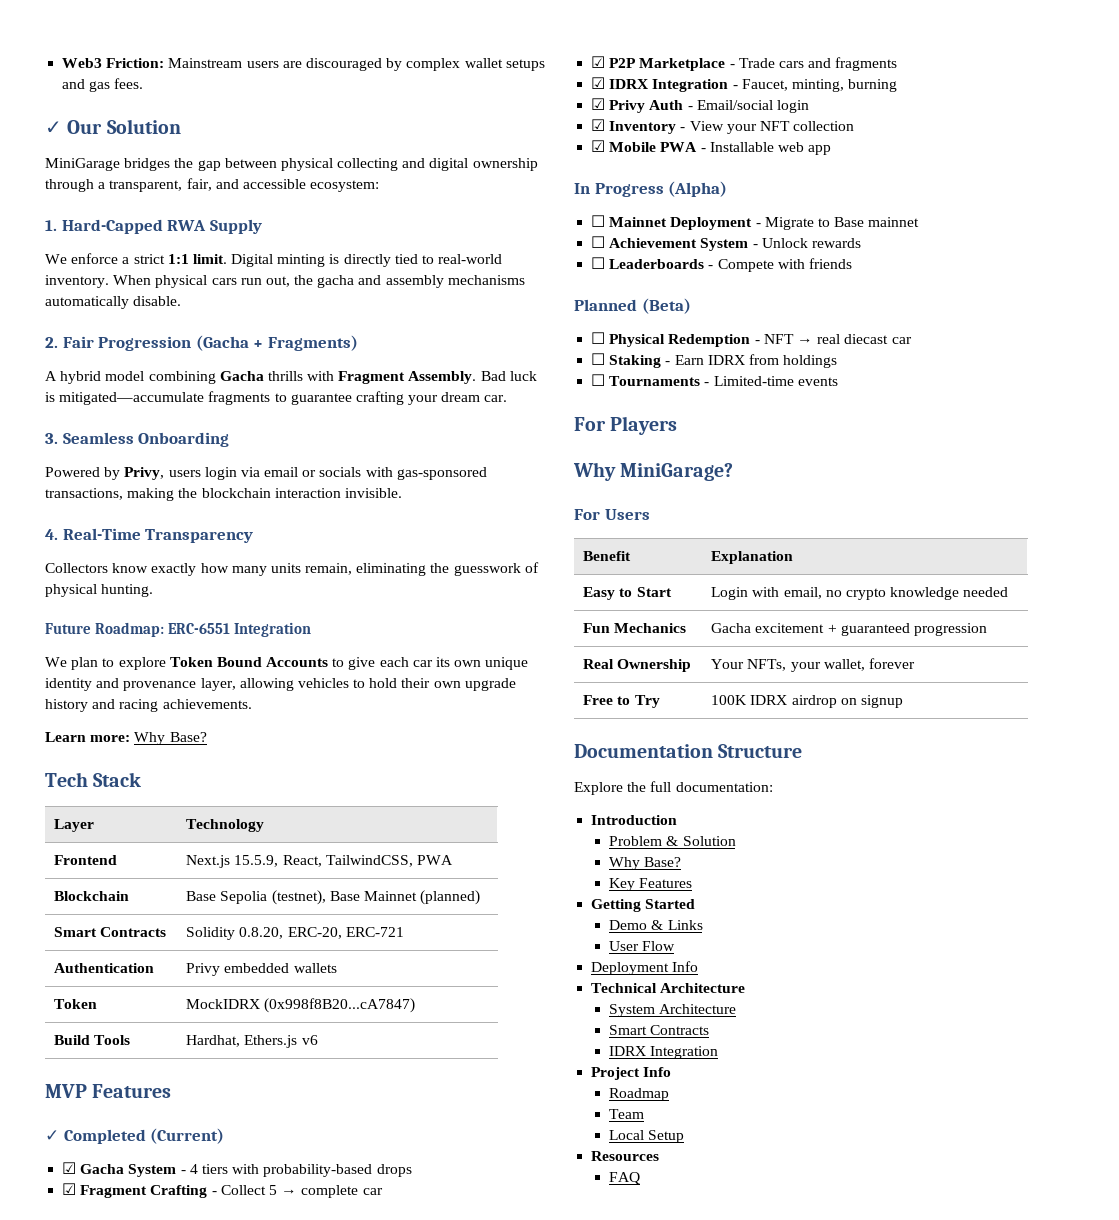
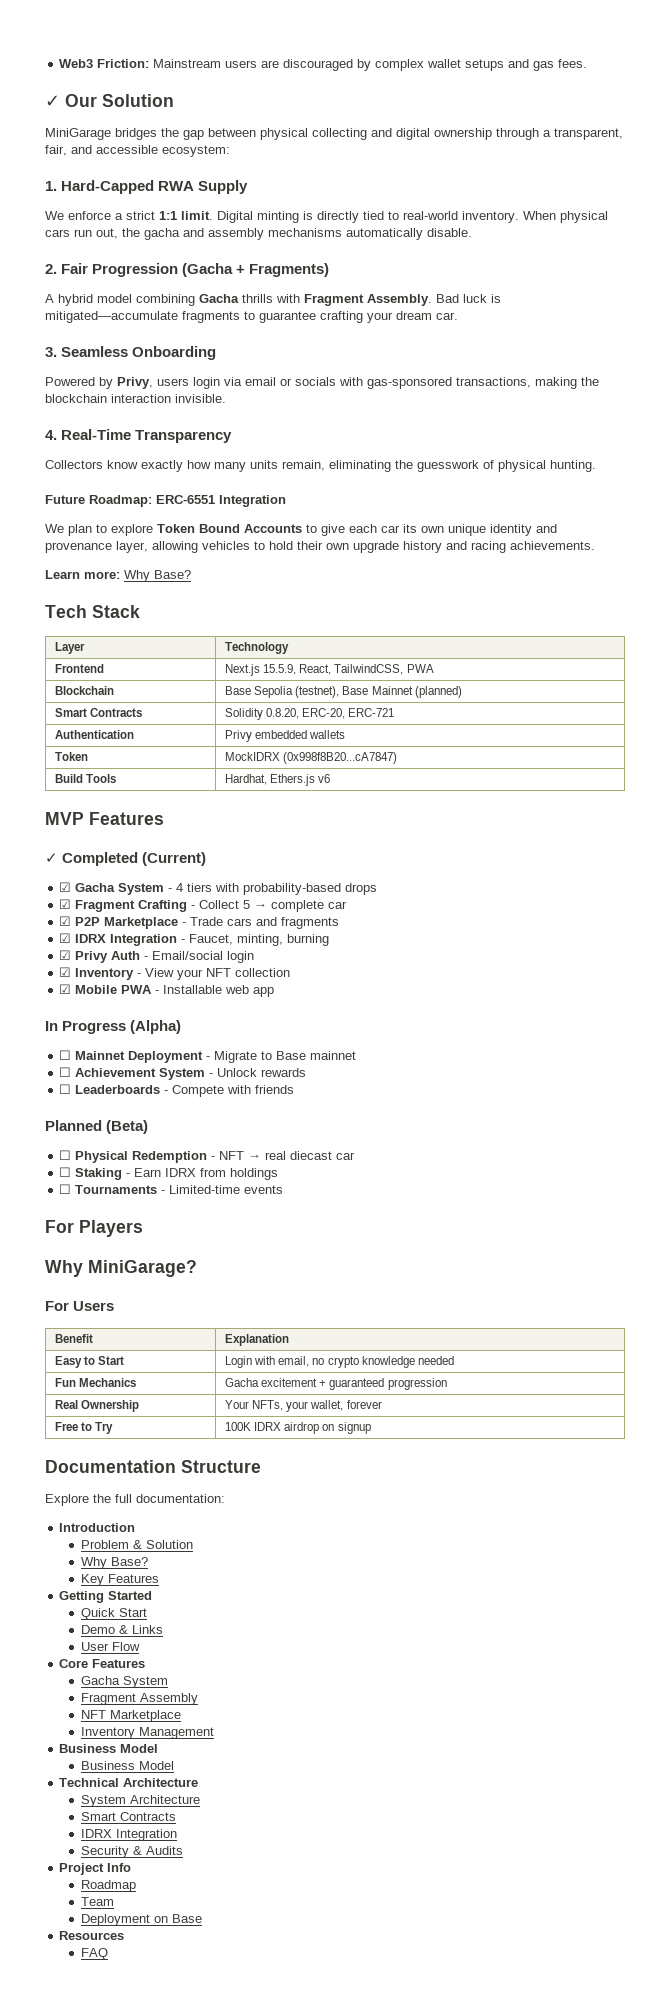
(696, 904) none -> [81,1608,148,1620] // Quick Start
[591,961,699,975] Deployment Info -> [59,1659,146,1668] [81,1676,169,1688] [81,1693,199,1705] [81,1710,182,1722] [81,1727,215,1739] [59,1744,159,1753] [81,1761,175,1770] Core Features // Gacha System // Fragment Assembly // NFT Marketplace // Inventory Management // Business Model // Business Model
(719, 1052) none -> [81,1846,184,1858] // Security & Audits
[609,1130,685,1143] Local Setup -> [81,1914,203,1926] Deployment on Base

